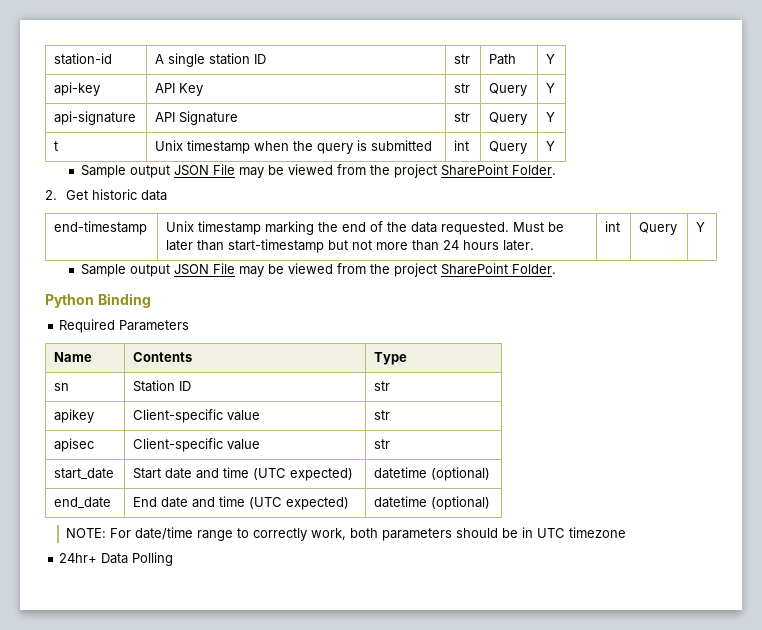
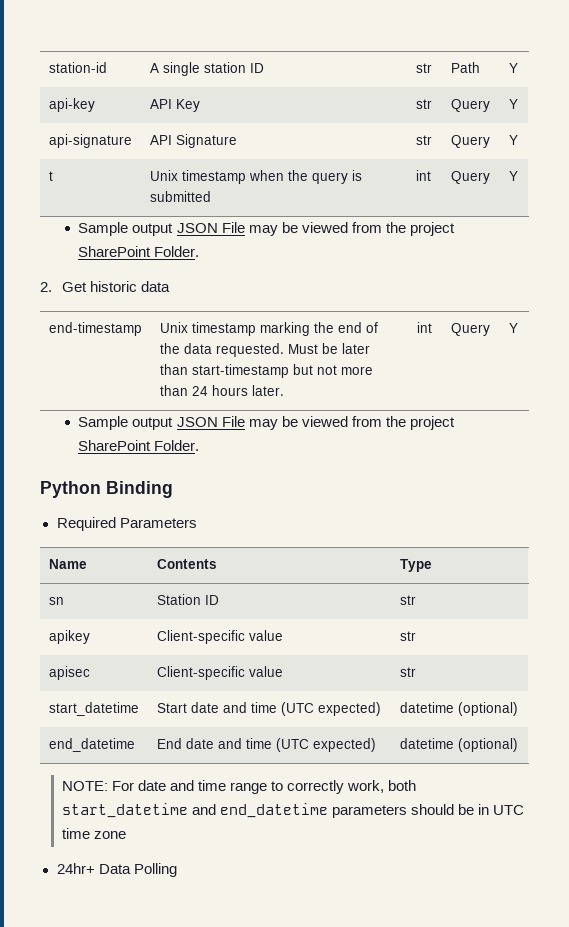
[54,468,115,480] start_date -> [48,702,139,716] start_datetime
[54,497,112,509] end_date -> [48,738,135,752] end_datetime
[135,527,194,540] date/time -> [138,780,227,791] date and time
(379, 533) none -> [61,803,329,818] start_datetime and end_datetime
[569,527,627,538] timezone -> [61,828,126,839] time zone

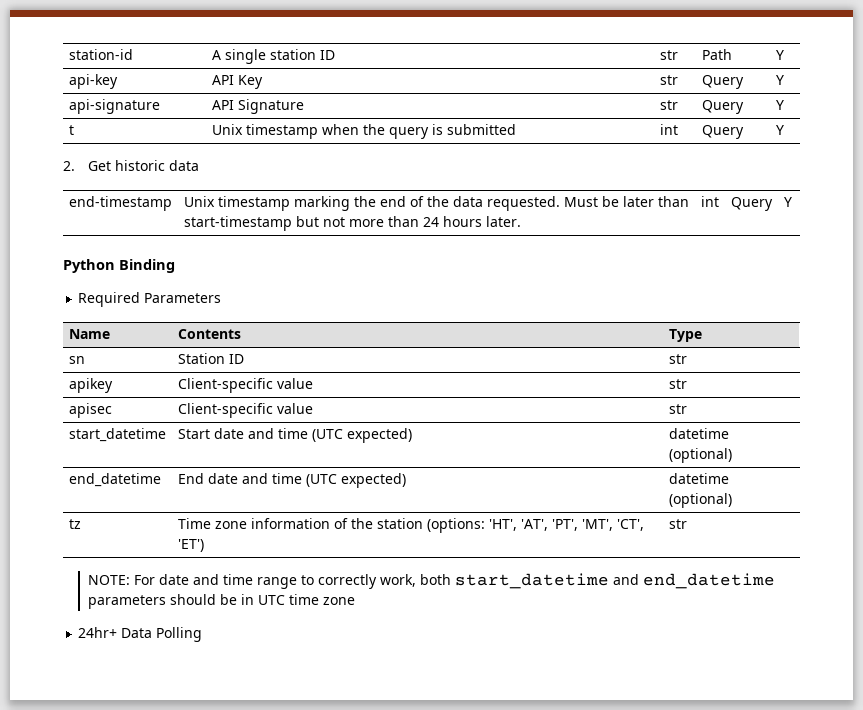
[78,222,455,236] [78,246,200,257] // Sample output JSON File may be viewed from the project SharePoint Folder. -> (784, 130) none
[78,416,455,430] [78,440,200,451] // Sample output JSON File may be viewed from the project SharePoint Folder. -> (792, 202) none
(518, 745) none -> [68,519,81,529] [177,518,644,533] [177,539,204,552] [668,519,687,529] // tz | Time zone information of the station (options: 'HT', 'AT', 'PT', 'MT', 'CT', 'ET') | str

